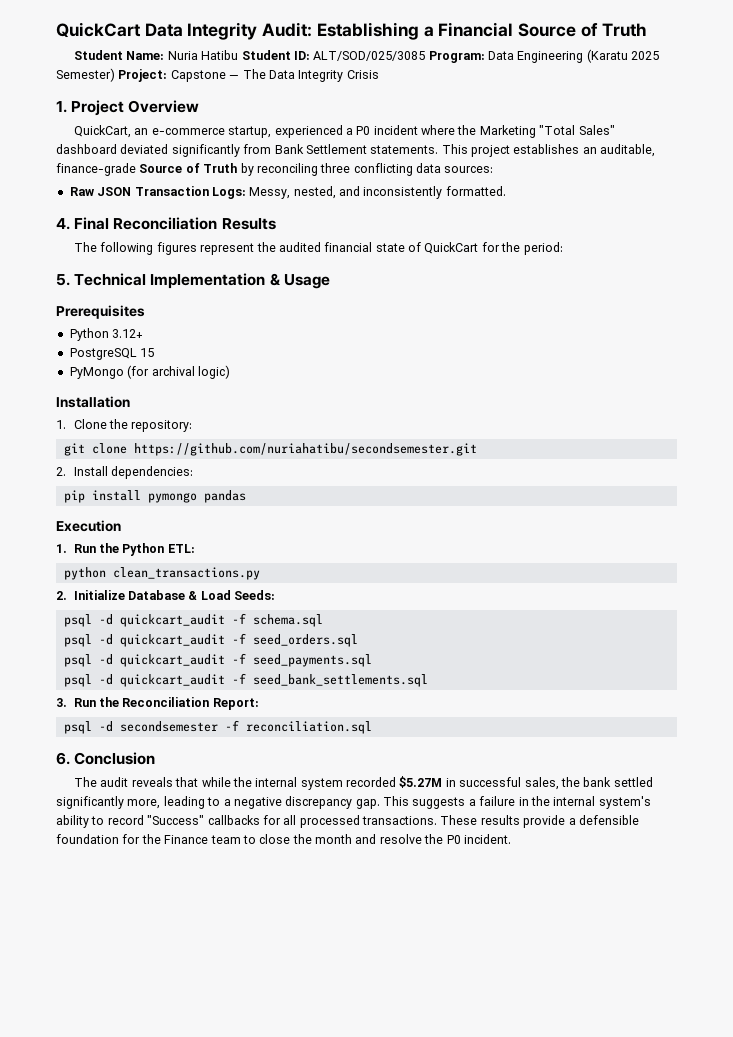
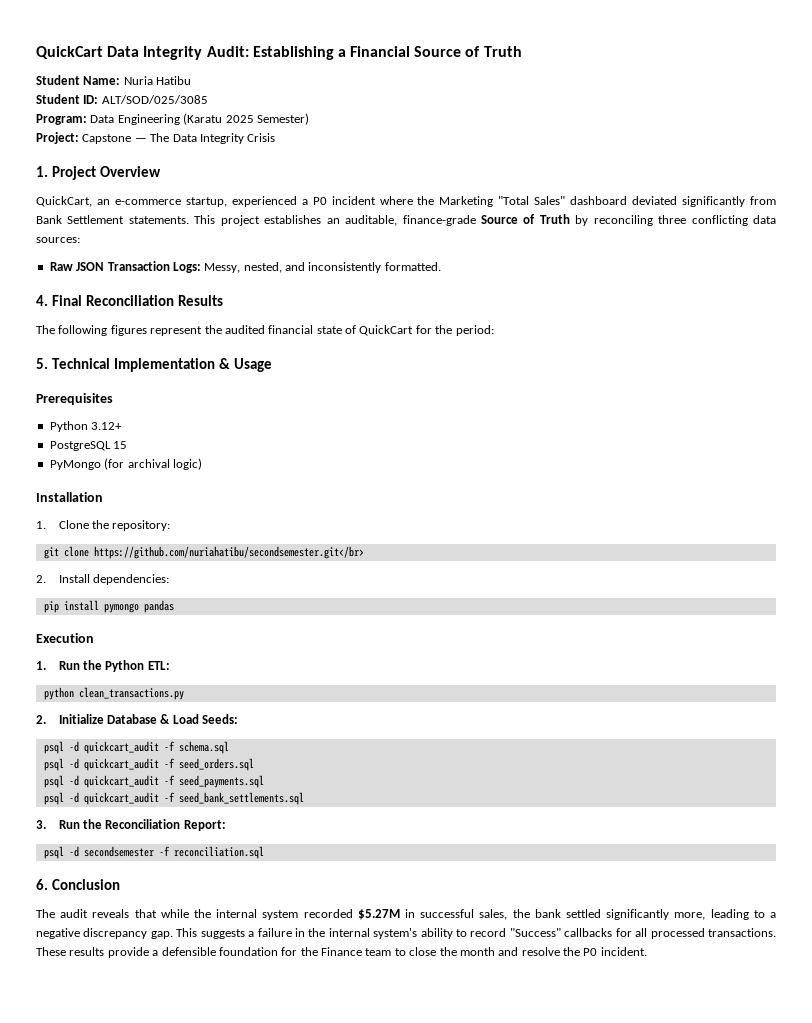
(239, 55) none -> (192, 80) //
(426, 56) none -> (208, 99) //
(115, 75) none -> (309, 119) //
[133,443,477,456] https://github.com/nuriahatibu/secondsemester.git -> [93,546,364,559] https://github.com/nuriahatibu/secondsemester.git</br>

